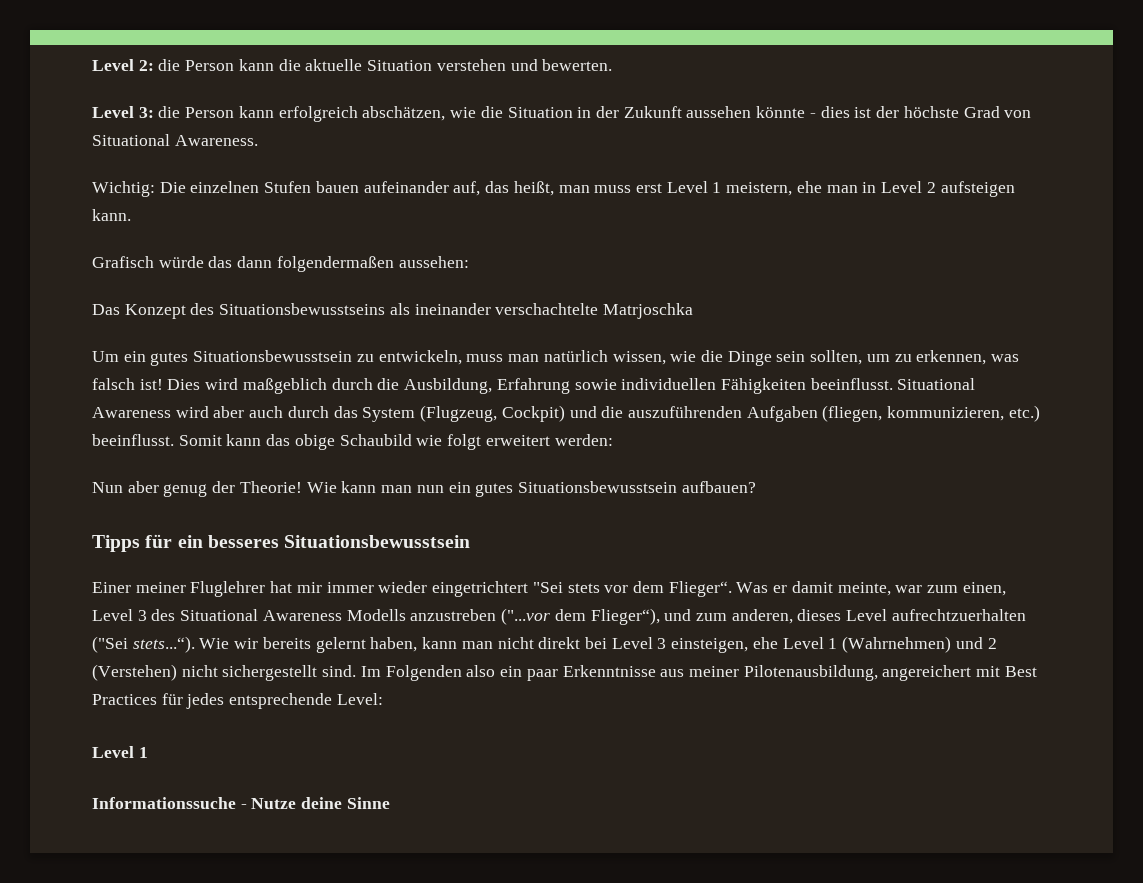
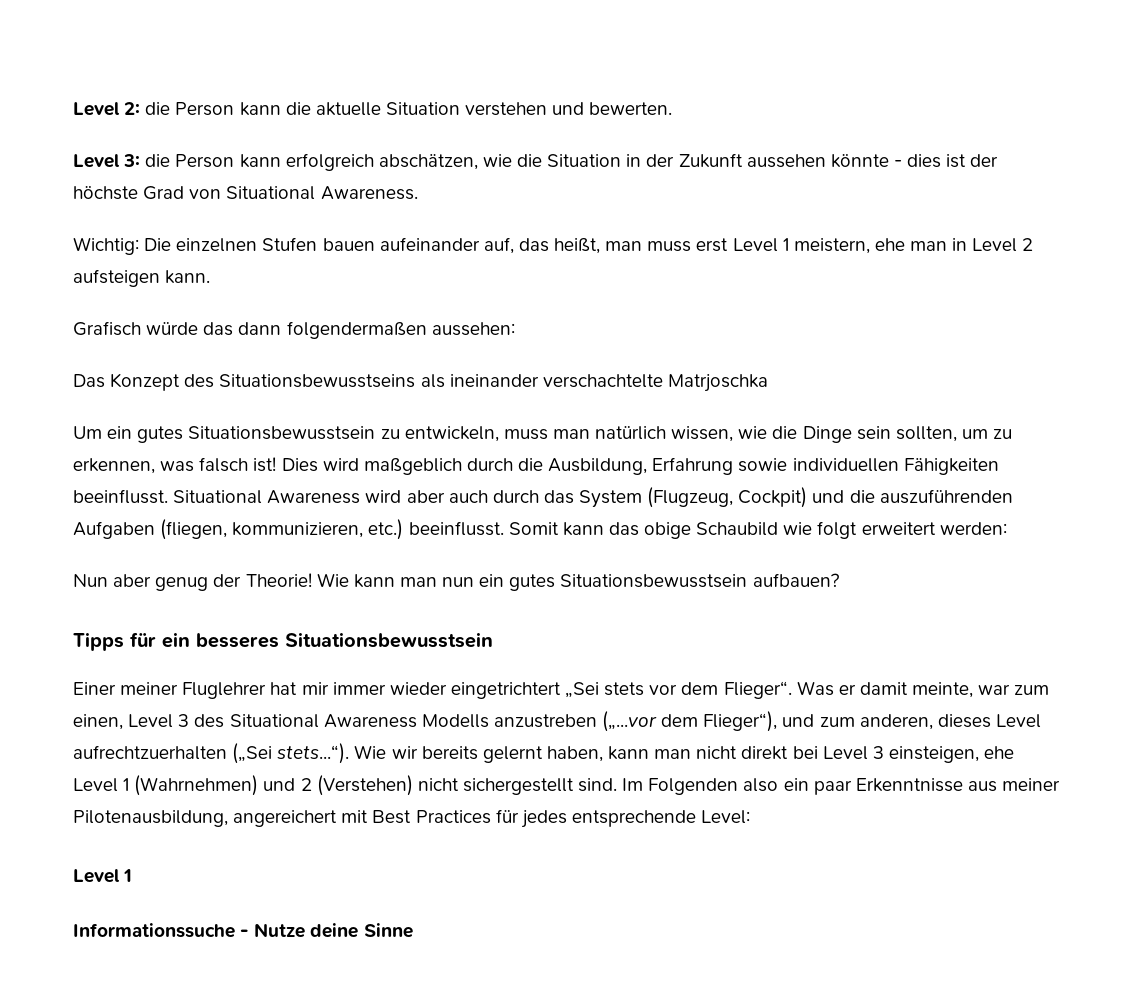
[532,582,563,593] "Sei -> [565,682,600,698] „Sei
[501,608,551,625] ("...vor -> [602,711,658,732] („...vor
[92,636,128,653] ("Sei -> [232,743,273,764] („Sei

